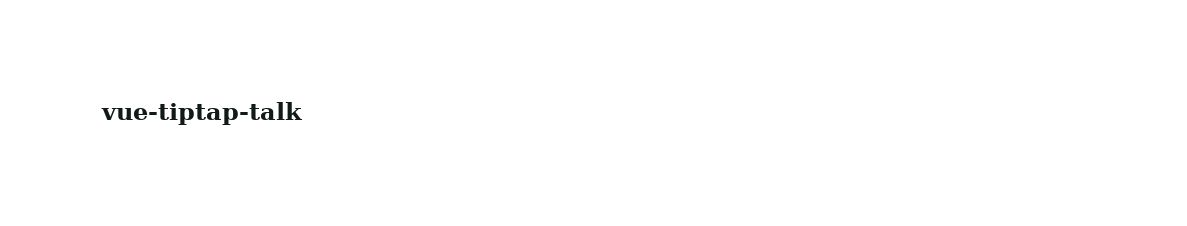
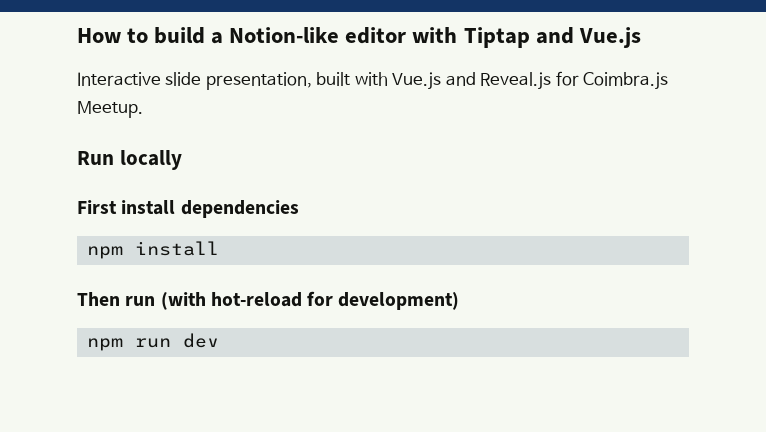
[101,102,303,125] vue-tiptap-talk -> [77,27,641,48] [77,71,669,90] [77,101,143,118] [77,150,182,170] [77,200,299,218] [86,241,219,259] [77,291,460,310] [86,333,219,351] How to build a Notion-like editor with Tiptap and Vue.js // Interactive slide presentation, built with Vue.js and Reveal.js for Coimbra.js Meetup. // Run locally // First install dependencies // npm install // Then run (with hot-reload for development) // npm run dev

